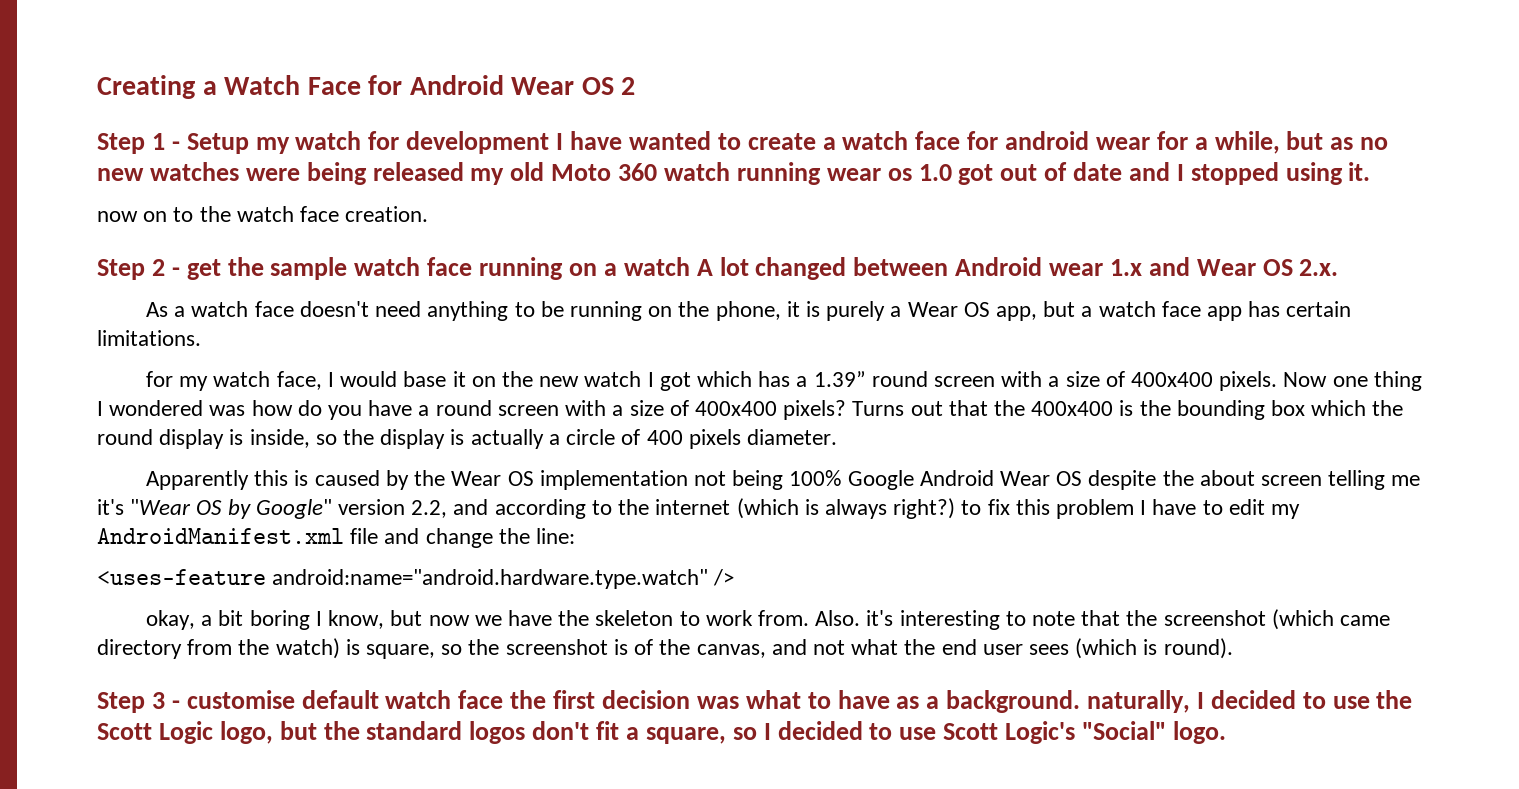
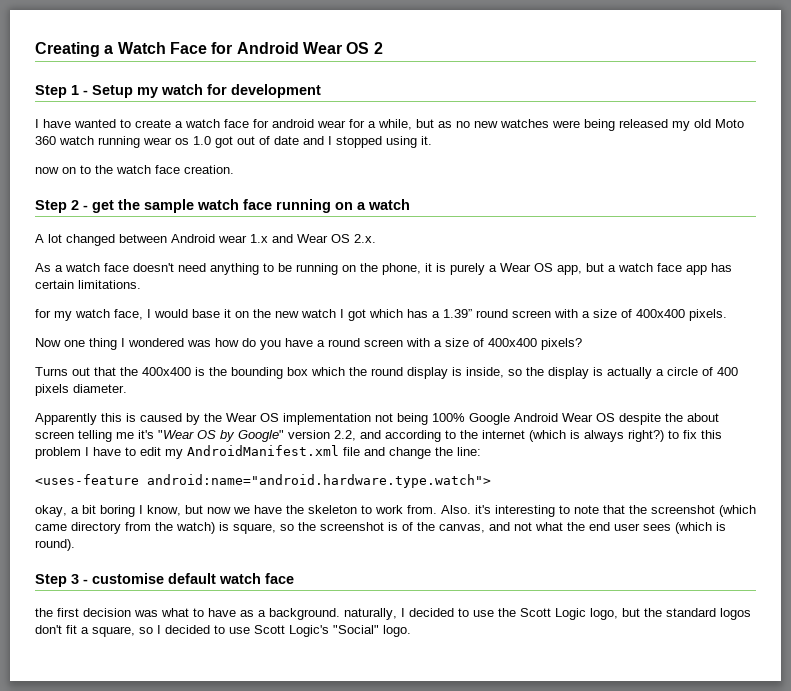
(550, 142) none -> (321, 91) //
(690, 266) none -> (410, 204) //
(1278, 381) none -> (727, 315) //
(847, 410) none -> (582, 344) //
[272,569,735,589] android:name="android.hardware.type.watch" /> -> [147,474,491,488] android:name="android.hardware.type.watch">
(504, 699) none -> (294, 578) //

